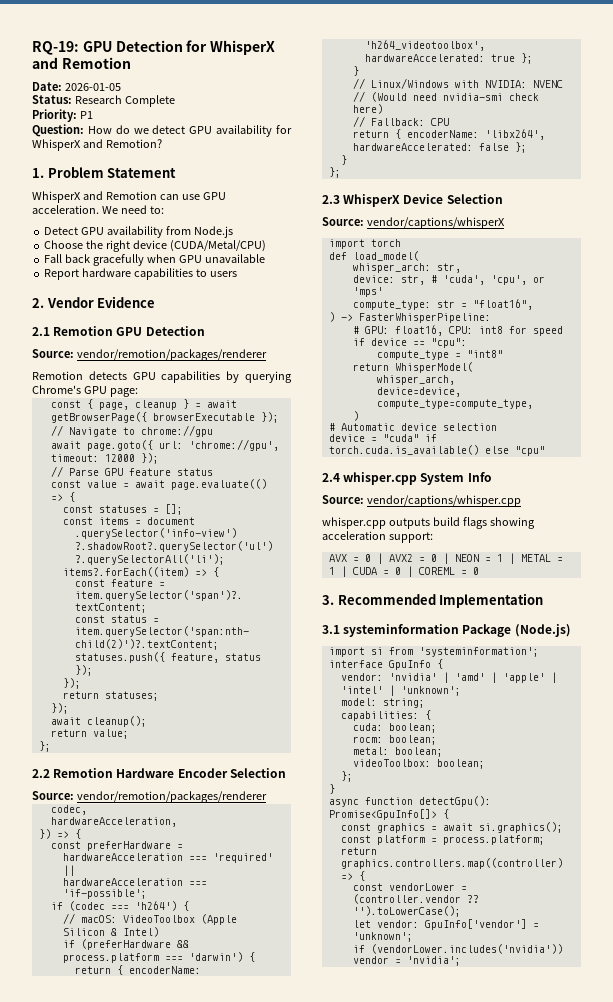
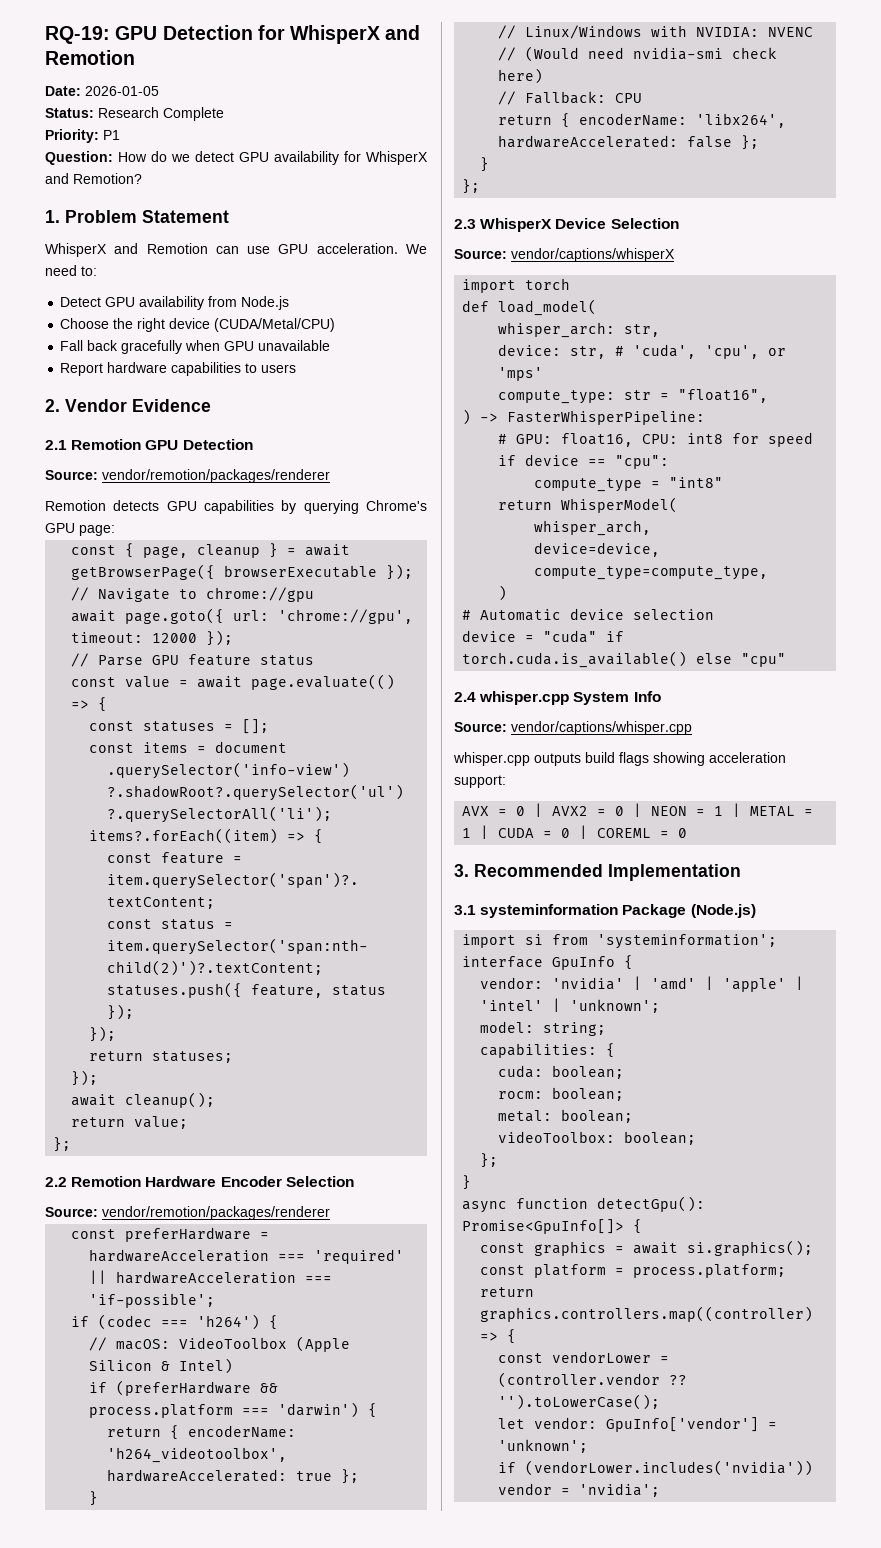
[50,805,87,815] [50,817,177,827] [38,829,81,839] // codec, // hardwareAcceleration, // }) => { -> (330, 1213) none
(75, 870) // -> (108, 1277) none

